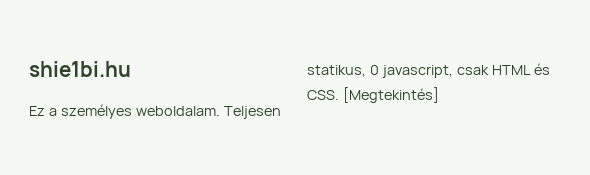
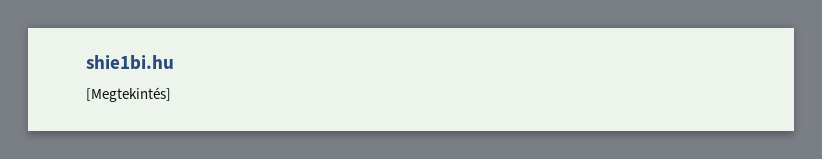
[29,104,281,119] [307,63,550,78] [307,90,339,100] Ez a személyes weboldalam. Teljesen statikus, 0 javascript, csak HTML és CSS. -> (174, 62) none

